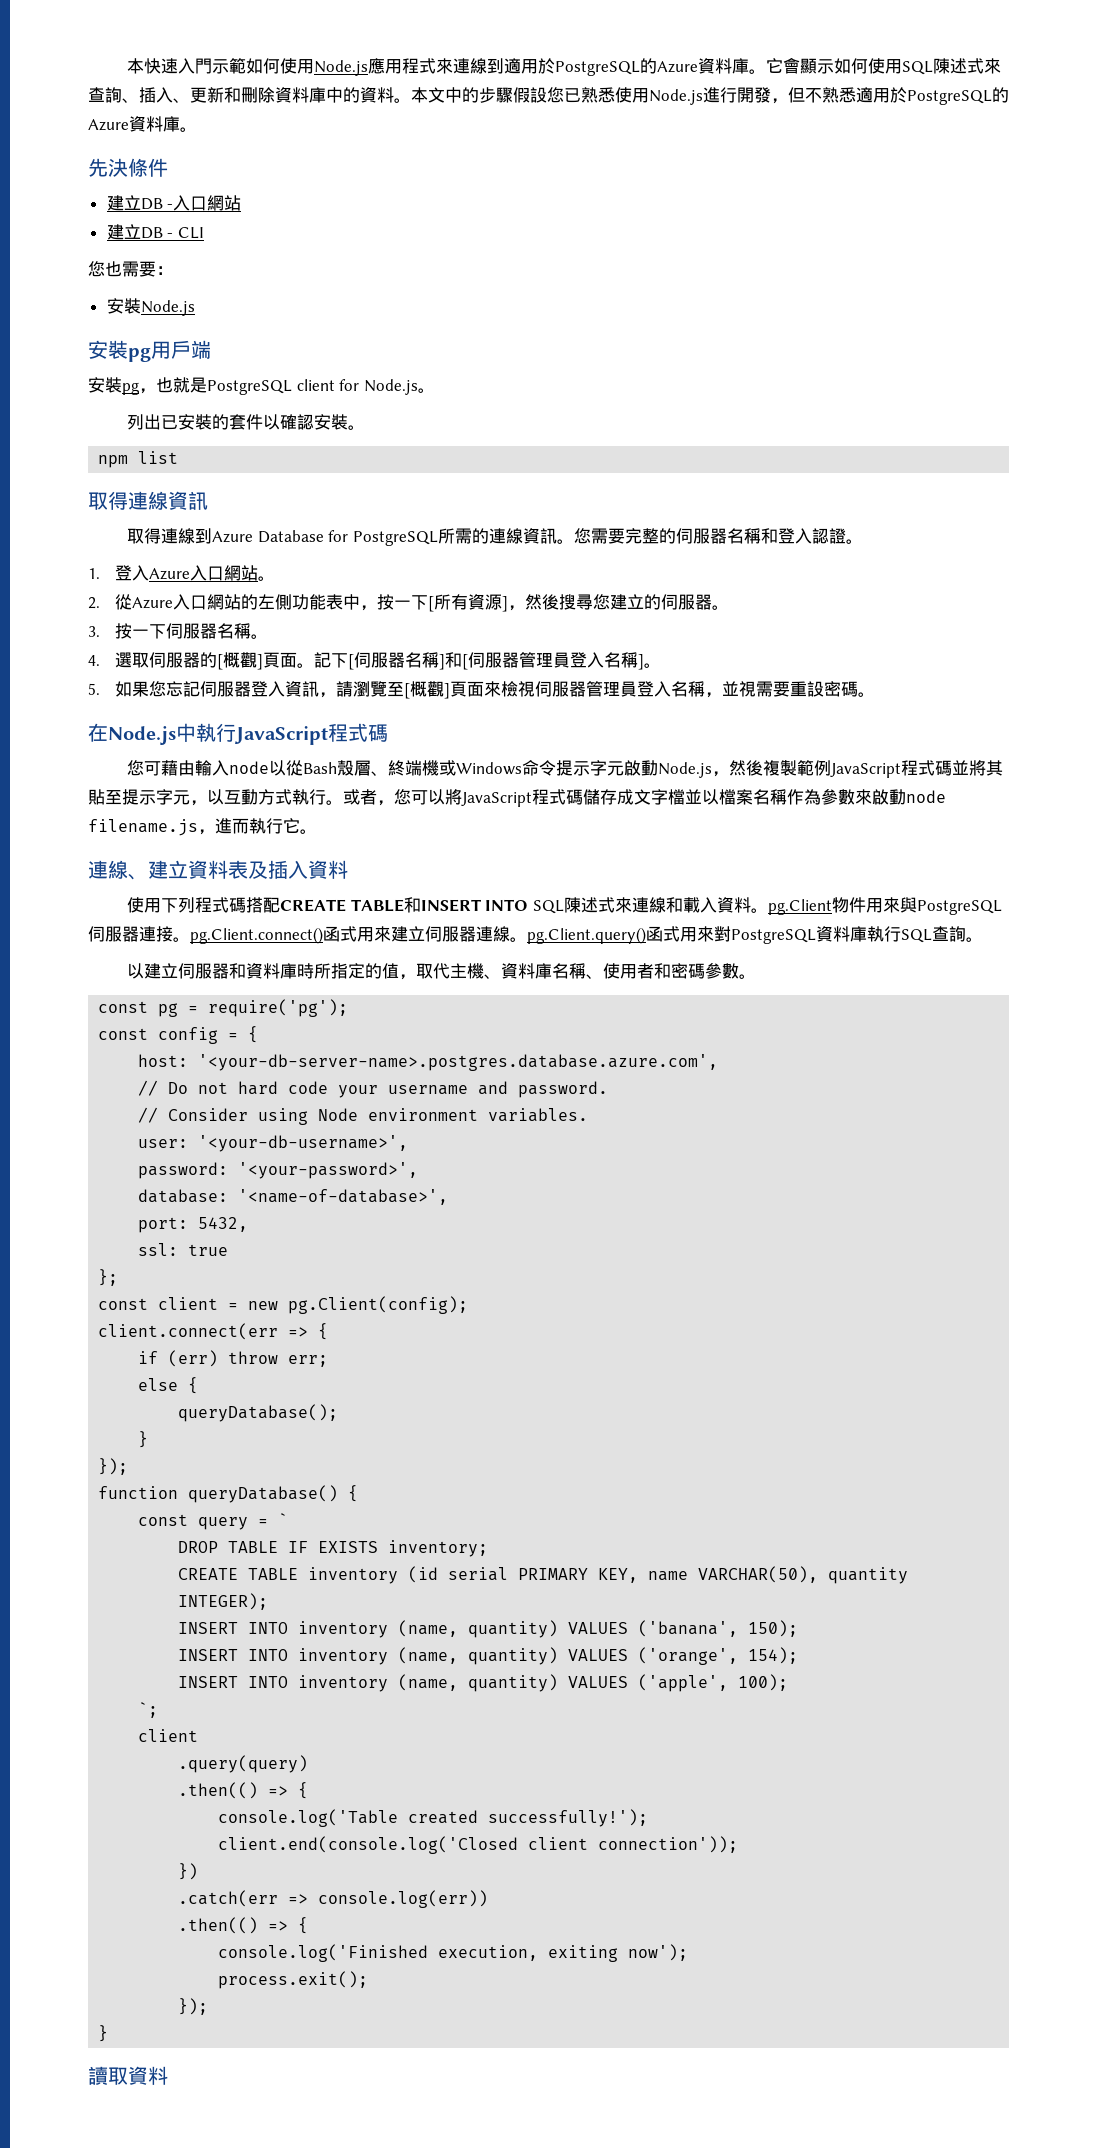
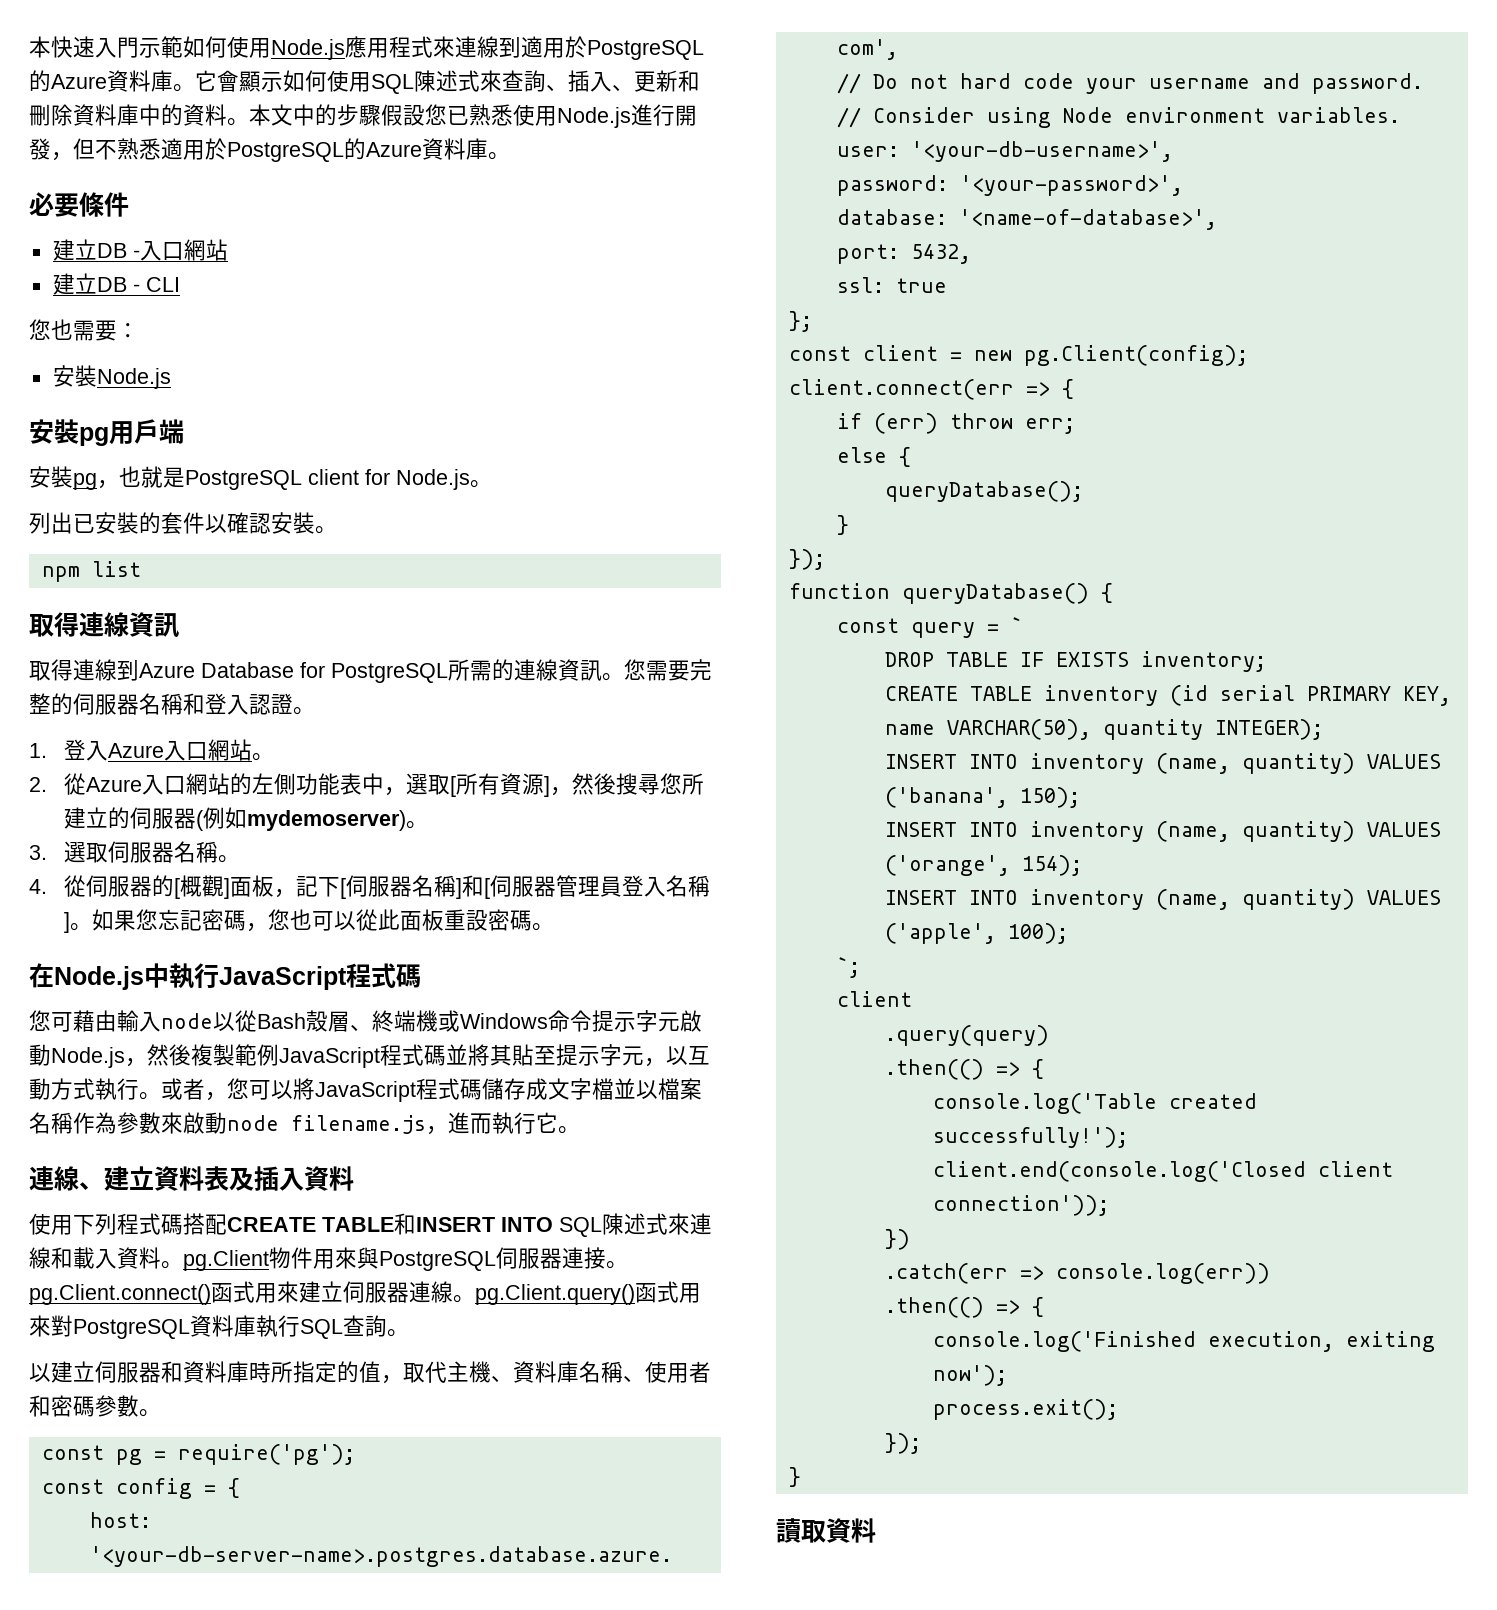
[88,158,128,177] 先決 -> [29,192,79,217] 必要
[376,594,428,610] 按一下 -> [405,773,450,795] 選取
(610, 602) none -> [681,773,704,795] 所
(712, 602) none -> [195,807,406,831] (例如mydemoserver)
[114,623,166,639] 按一下 -> [63,841,108,863] 選取
[114,652,149,668] 選取 -> [63,875,86,897] 從
[262,652,314,668] 頁面。 -> [229,875,296,898] 面板，
[88,683,100,695] // 5. -> (92, 927) none
[199,681,790,699] 伺服器登入資訊，請瀏覽至[概觀]頁面來檢視伺服器管理員登入名稱，並視需要 -> [201,909,444,932] 密碼，您也可以從此面板

